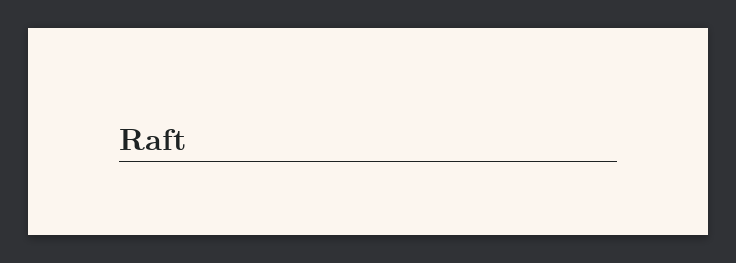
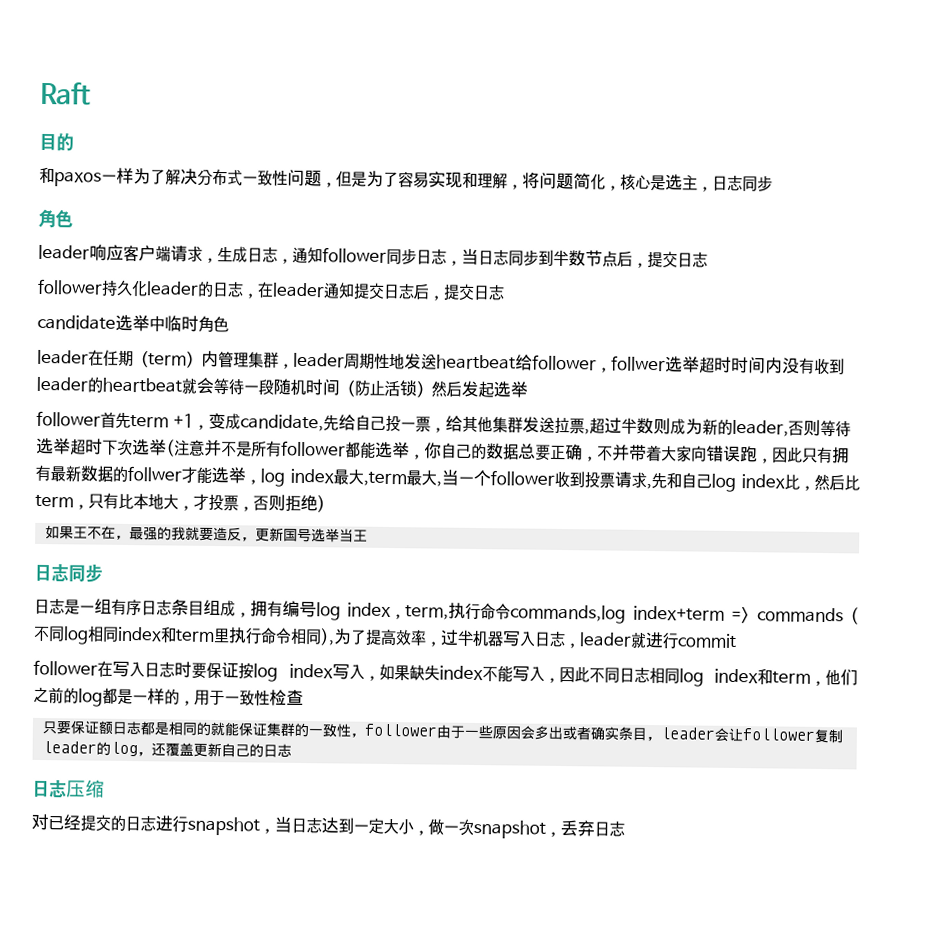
(186, 139) none -> [39,132,74,152] [39,166,773,192] [38,208,73,229] [38,244,708,269] [37,278,505,301] [37,314,229,333] [37,349,845,375] [36,376,528,398] [36,410,851,437] [36,437,850,464] [35,464,860,492] [35,492,326,513] [45,525,369,543] [34,563,103,583] [34,598,859,625] [33,625,737,650] [33,659,858,687] [33,686,304,707] [42,720,844,744] [42,741,293,758] [32,779,105,798] [31,813,625,839] // 目的 // 和paxos一样为了解决分布式一致性问题，但是为了容易实现和理解，将问题简化，核心是选主，日志同步 // 角色 // leader响应客户端请求，生成日志，通知follower同步日志，当日志同步到半数节点后，提交日志 // follower持久化leader的日志，在leader通知提交日志后，提交日志 // candidate选举中临时角色 // leader在任期（term）内管理集群，leader周期性地发送heartbeat给follower，follwer选举超时时间内没有收到leader的heartbeat就会等待一段随机时间（防止活锁）然后发起选举 // follower首先term +1，变成candidate,先给自己投一票，给其他集群发送拉票,超过半数则成为新的leader,否则等待选举超时下次选举(注意并不是所有follower都能选举，你自己的数据总要正确，不并带着大家向错误跑，因此只有拥有最新数据的follwer才能选举，log index最大,term最大,当一个follower收到投票请求,先和自己log index比，然后比term，只有比本地大，才投票，否则拒绝) // 如果王不在，最强的我就要造反，更新国号选举当王 // 日志同步 // 日志是一组有序日志条目组成，拥有编号log index，term,执行命令commands,log index+term => commands (不同log相同index和term里执行命令相同),为了提高效率，过半机器写入日志，leader就进行commit // follower在写入日志时要保证按log index写入，如果缺失index不能写入，因此不同日志相同log index和term，他们之前的log都是一样的，用于一致性检查 // 只要保证额日志都是相同的就能保证集群的一致性，follower由于一些原因会多出或者确实条目，leader会让follower复制leader的log，还覆盖更新自己的日志 // 日志压缩 // 对已经提交的日志进行snapshot，当日志达到一定大小，做一次snapshot，丢弃日志

